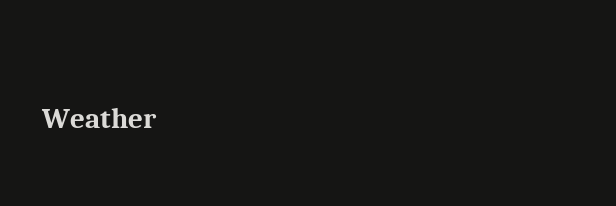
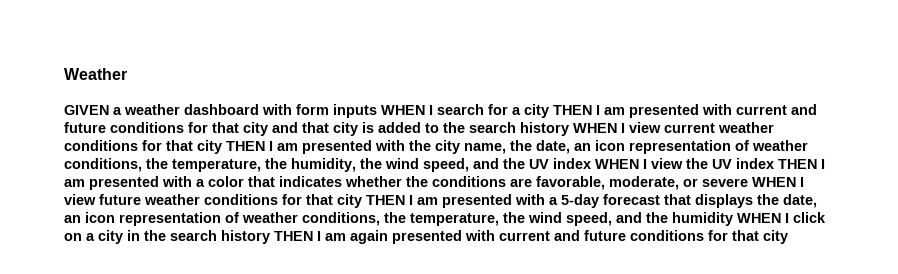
(157, 117) none -> [64,104,817,118] [64,122,774,136] [64,140,808,154] [64,158,825,172] [64,176,804,190] [64,194,817,208] [64,212,826,226] [64,230,788,244] // GIVEN a weather dashboard with form inputs WHEN I search for a city THEN I am presented with current and future conditions for that city and that city is added to the search history WHEN I view current weather conditions for that city THEN I am presented with the city name, the date, an icon representation of weather conditions, the temperature, the humidity, the wind speed, and the UV index WHEN I view the UV index THEN I am presented with a color that indicates whether the conditions are favorable, moderate, or severe WHEN I view future weather conditions for that city THEN I am presented with a 5-day forecast that displays the date, an icon representation of weather conditions, the temperature, the wind speed, and the humidity WHEN I click on a city in the search history THEN I am again presented with current and future conditions for that city

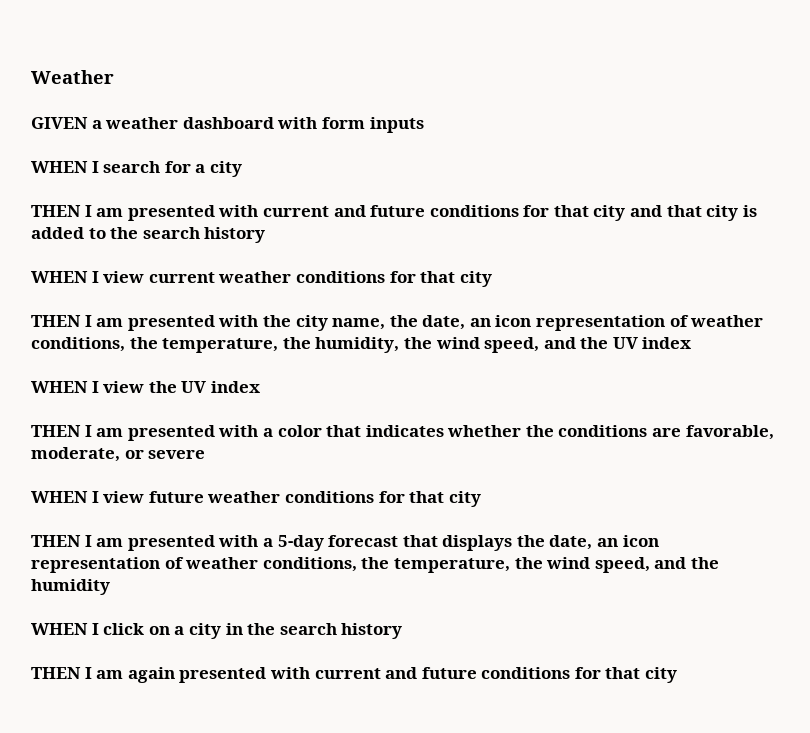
(377, 111) none -> (424, 125) //
(549, 111) none -> (242, 169) //
(569, 129) none -> (266, 235) //
(222, 147) none -> (492, 279) //
(591, 163) none -> (692, 343) //
(774, 163) none -> (260, 387) //
(748, 182) none -> (206, 454) //
(362, 201) none -> (481, 499) //
(733, 219) none -> (110, 587) //
(270, 237) none -> (403, 631) //

